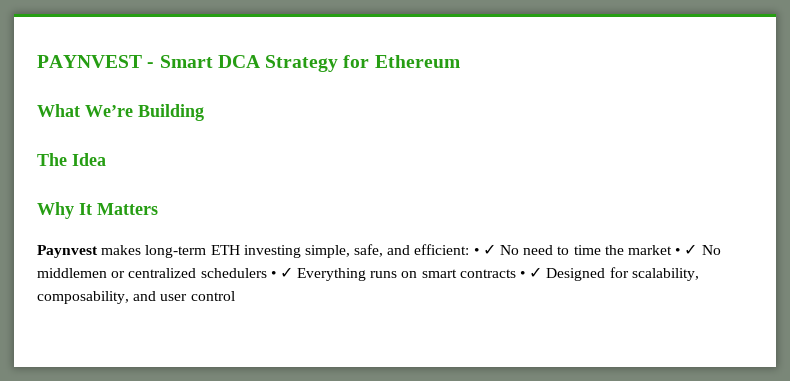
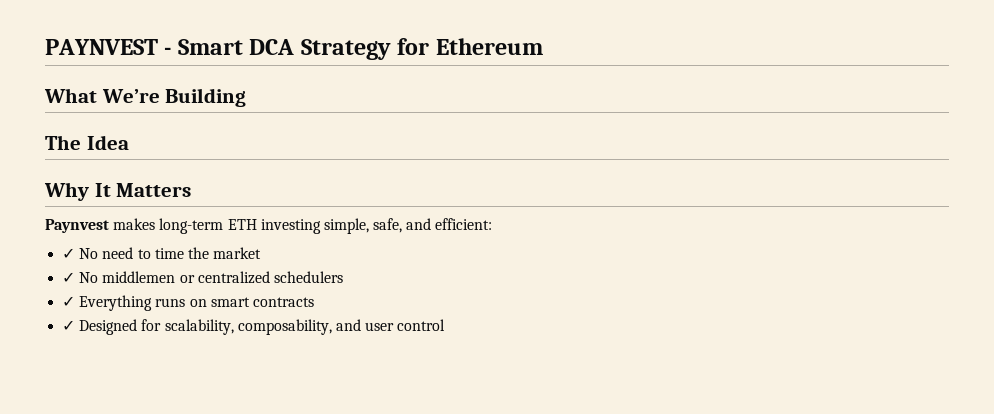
[473,248,479,255] • -> (493, 224) //
[675,248,681,255] • -> (262, 253) //
[270,271,276,278] • -> (343, 277) //
[520,271,526,278] • -> (314, 302) //

